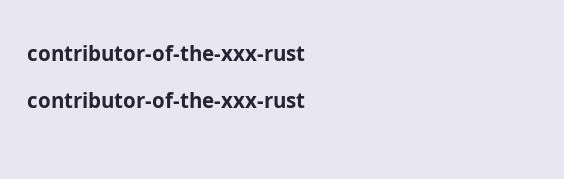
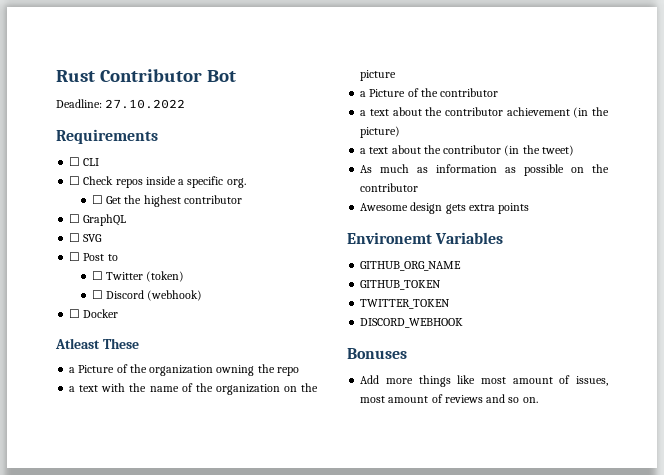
[27,45,305,61] [27,92,305,108] contributor-of-the-xxx-rust // contributor-of-the-xxx-rust -> [56,69,236,82] [56,99,186,109] [56,129,158,144] [69,157,100,166] [69,176,246,188] [91,195,242,207] [69,214,127,226] [69,233,103,242] [69,252,118,261] [91,271,185,282] [91,290,203,301] [69,309,119,318] [55,338,139,349] [69,364,299,376] [69,383,319,395] [360,70,397,81] [360,88,499,97] [360,107,609,118] [360,126,401,138] [360,145,574,156] [360,164,609,176] [360,183,419,192] [360,202,530,214] [347,232,504,244] [360,261,462,271] [360,280,442,290] [360,299,451,309] [360,318,464,328] [347,348,407,359] [360,375,608,387] [360,394,538,403] Rust Contributor Bot // Deadline: 27.10.2022 // Requirements // ☐ CLI // ☐ Check repos inside a specific org. // ☐ Get the highest contributor // ☐ GraphQL // ☐ SVG // ☐ Post to // ☐ Twitter (token) // ☐ Discord (webhook) // ☐ Docker // Atleast These // a Picture of the organization owning the repo // a text with the name of the organization on the picture // a Picture of the contributor // a text about the contributor achievement (in the picture) // a text about the contributor (in the tweet) // As much as information as possible on the contributor // Awesome design gets extra points // Environemt Variables // GITHUB_ORG_NAME // GITHUB_TOKEN // TWITTER_TOKEN // DISCORD_WEBHOOK // Bonuses // Add more things like most amount of issues, most amount of reviews and so on.

